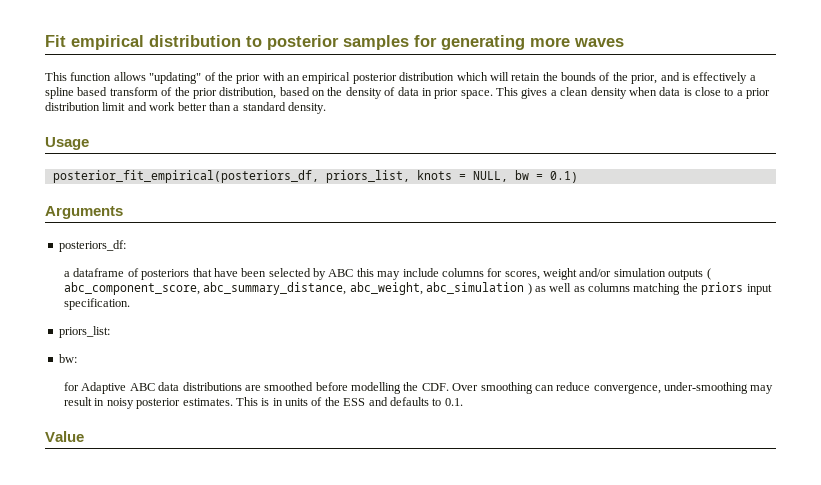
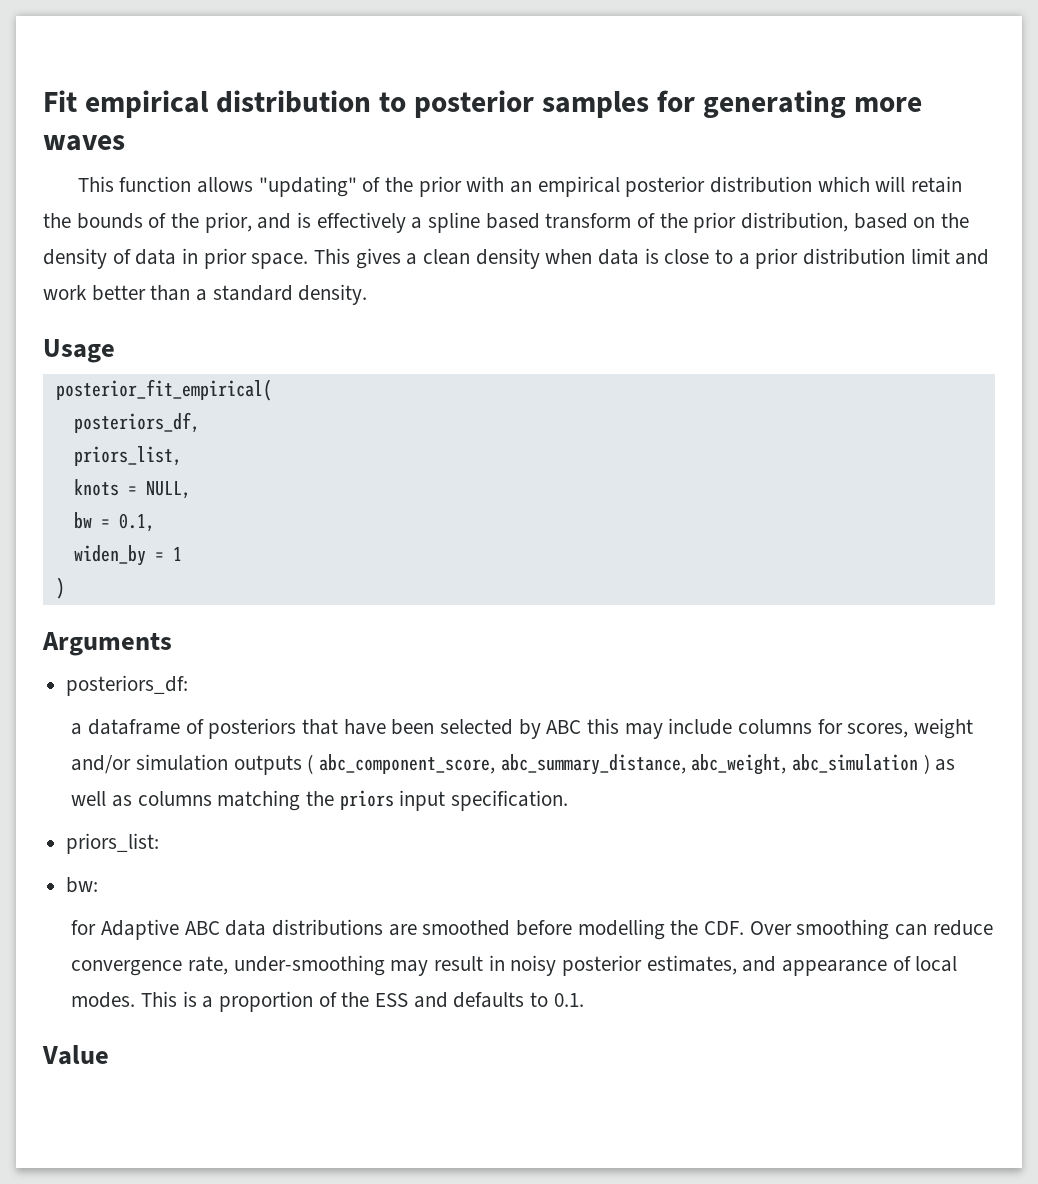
[52,170,319,183] posterior_fit_empirical(posteriors_df, -> [55,379,272,401] [73,412,200,433] posterior_fit_empirical( // posteriors_df, //
(410, 176) none -> (182, 456) //
(508, 176) none -> (191, 490) //
[549,171,578,183] 0.1) -> [118,513,155,532] [73,545,182,566] [55,577,65,599] 0.1, // widen_by = 1 // )
[593,384,661,394] convergence, -> [71,956,229,976] convergence rate,
[182,397,309,406] estimates. This is in units -> [646,955,958,976] [71,991,314,1012] estimates, and appearance of local modes. This is a proportion

